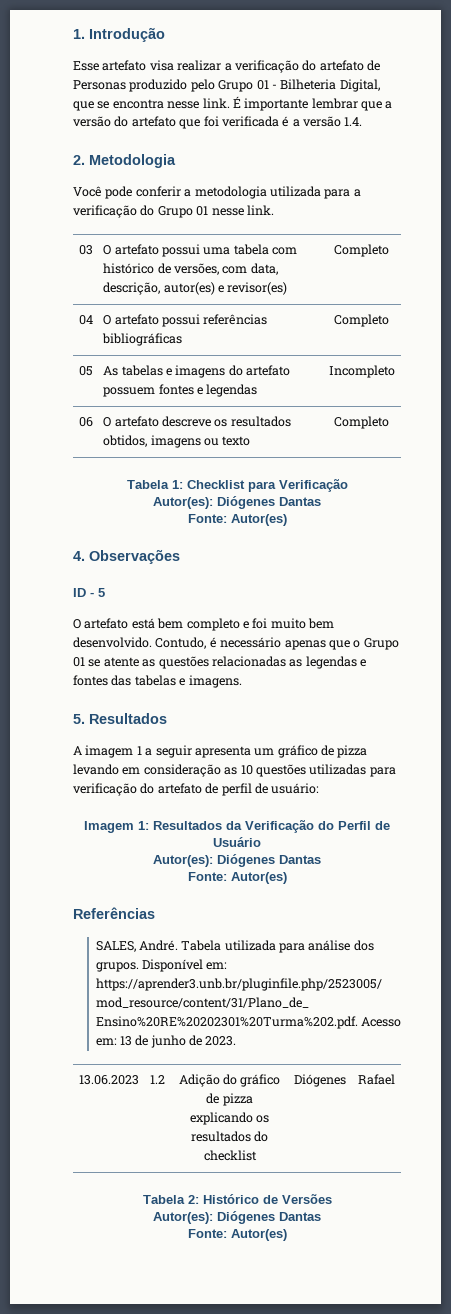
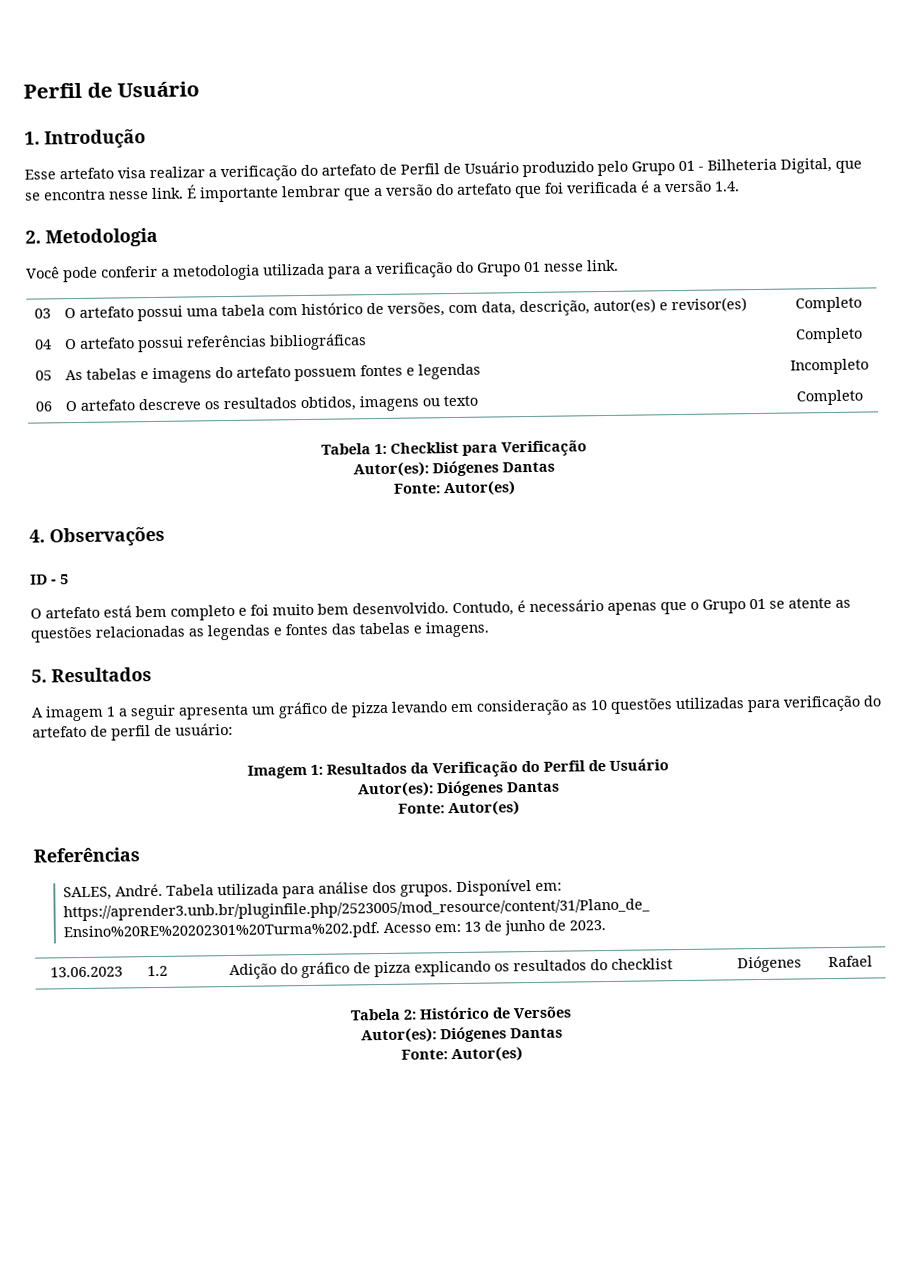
(73, 34) none -> [23,81,201,99] Perfil de Usuário //
[73,80,126,90] Personas -> [400,161,519,175] Perfil de Usuário

